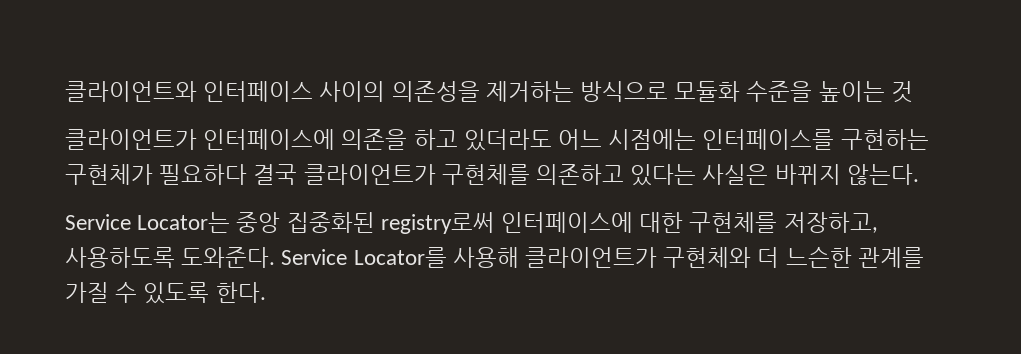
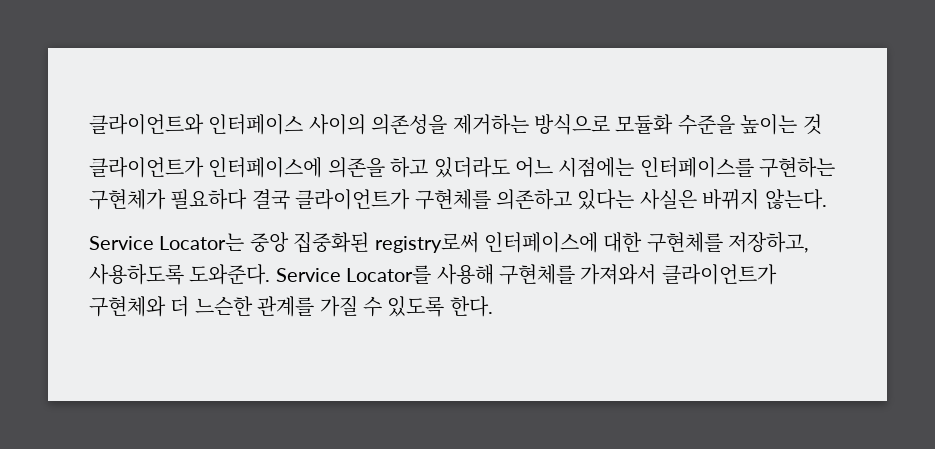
(519, 257) none -> [498,264,657,285] 구현체를 가져와서

